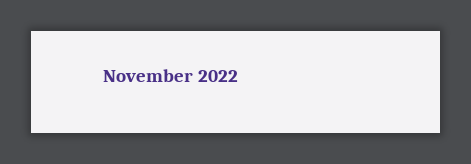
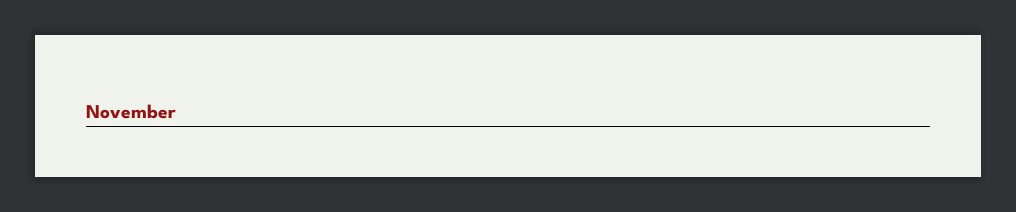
[198,70,239,82] 2022 -> (176, 111) none

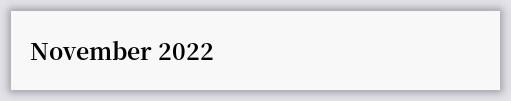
(176, 111) none -> [158,43,215,60] 2022

